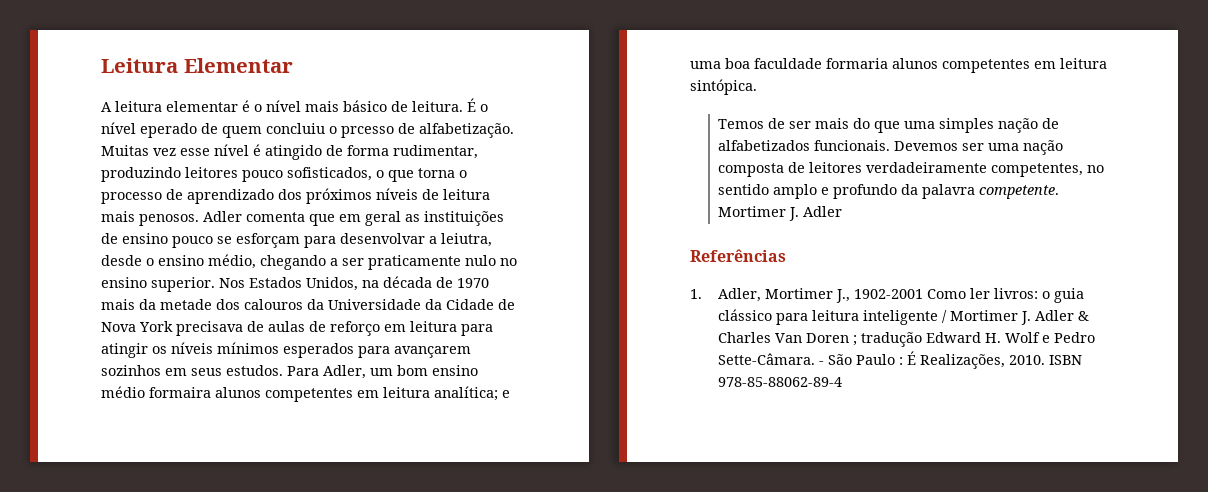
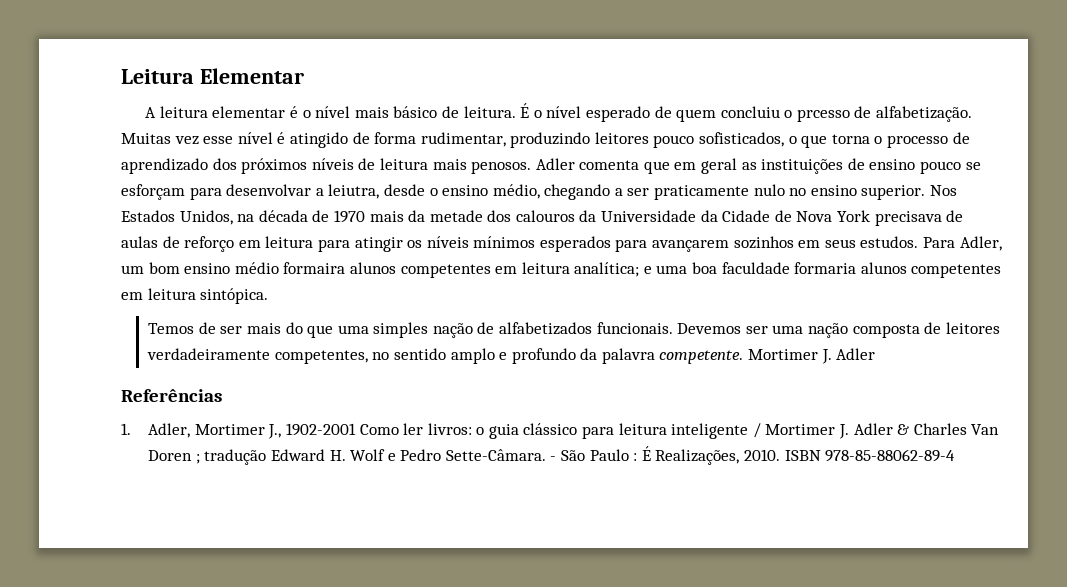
[140,123,197,138] eperado -> [585,106,650,122] esperado

